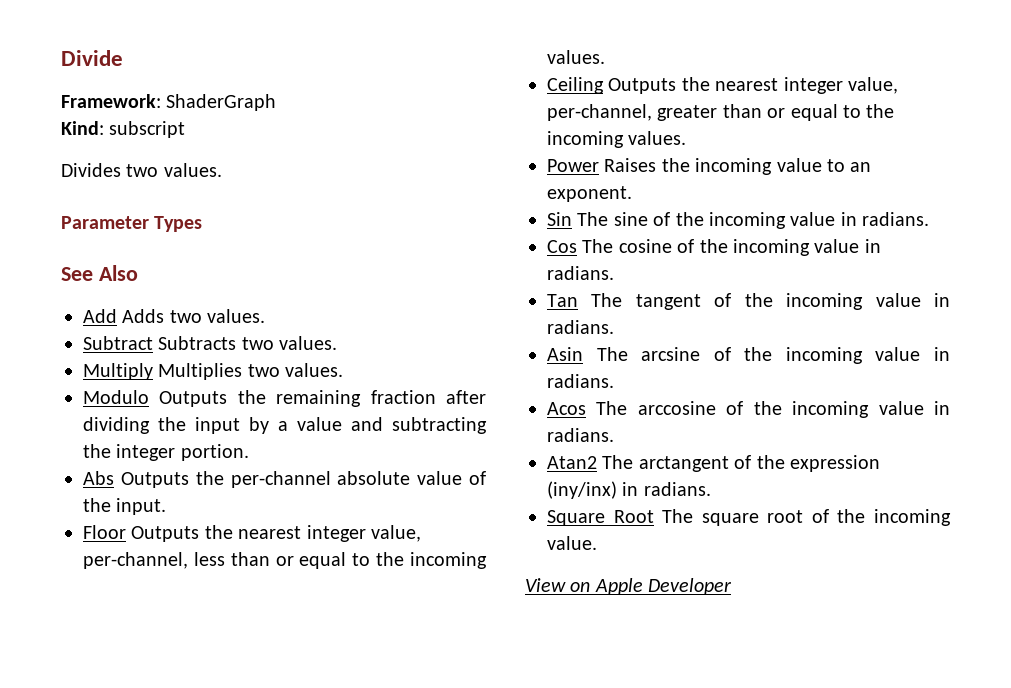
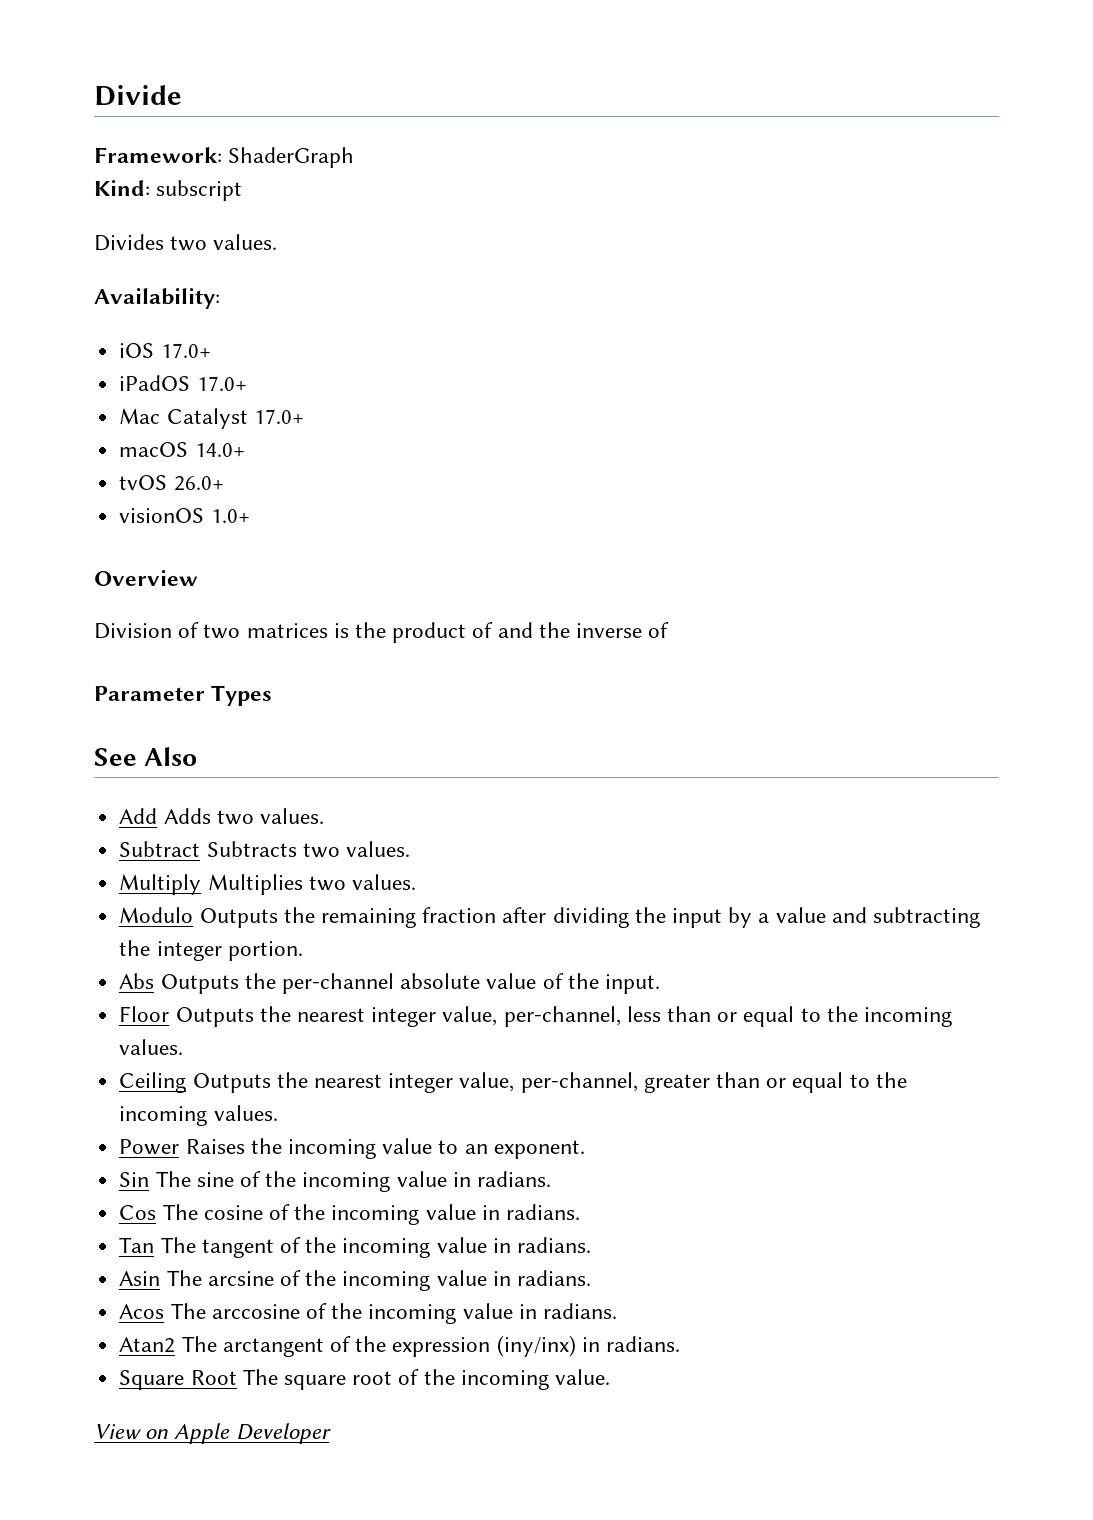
(222, 170) none -> [94,288,220,309] [119,343,211,358] [119,375,247,391] [119,408,304,429] [119,442,245,457] [119,475,224,491] [119,508,250,523] [94,570,198,586] [94,622,670,643] // Availability: // iOS 17.0+ // iPadOS 17.0+ // Mac Catalyst 17.0+ // macOS 14.0+ // tvOS 26.0+ // visionOS 1.0+ // Overview // Division of two matrices is the product of and the inverse of

